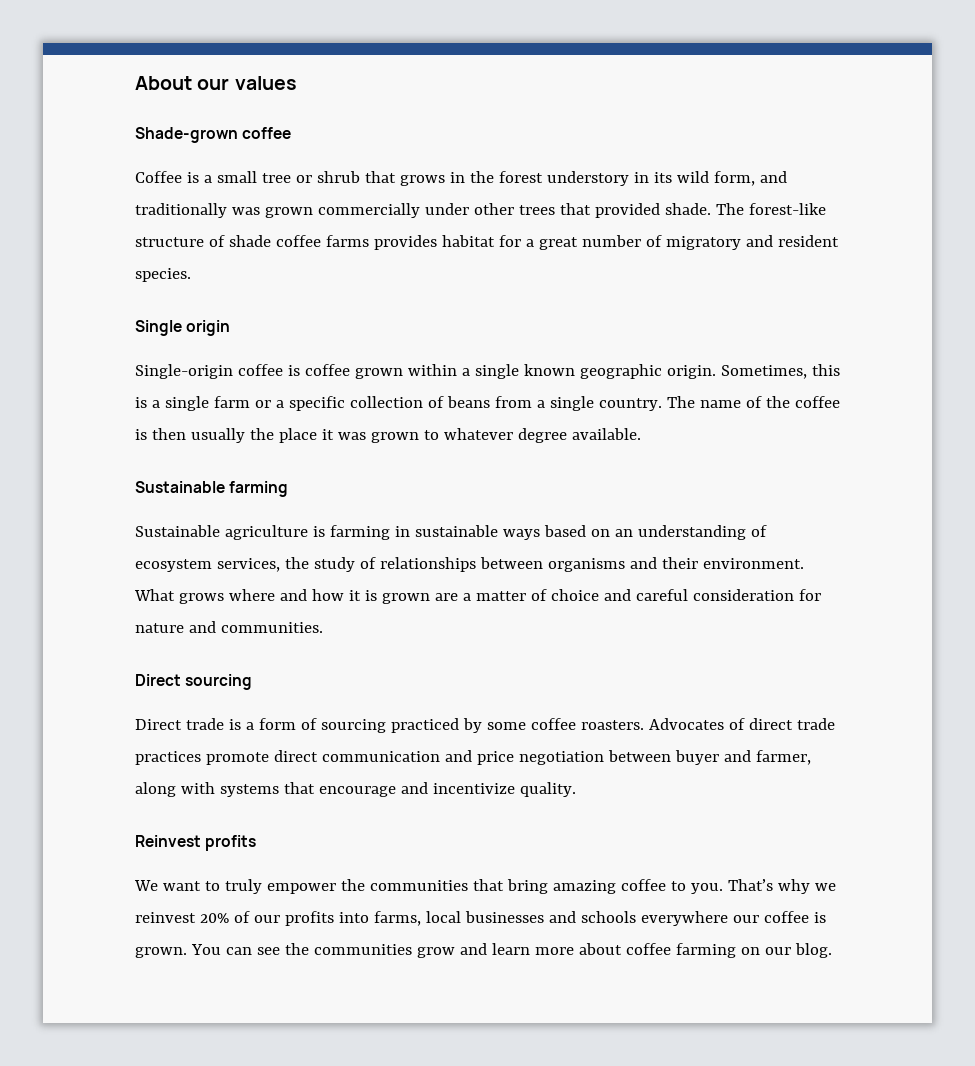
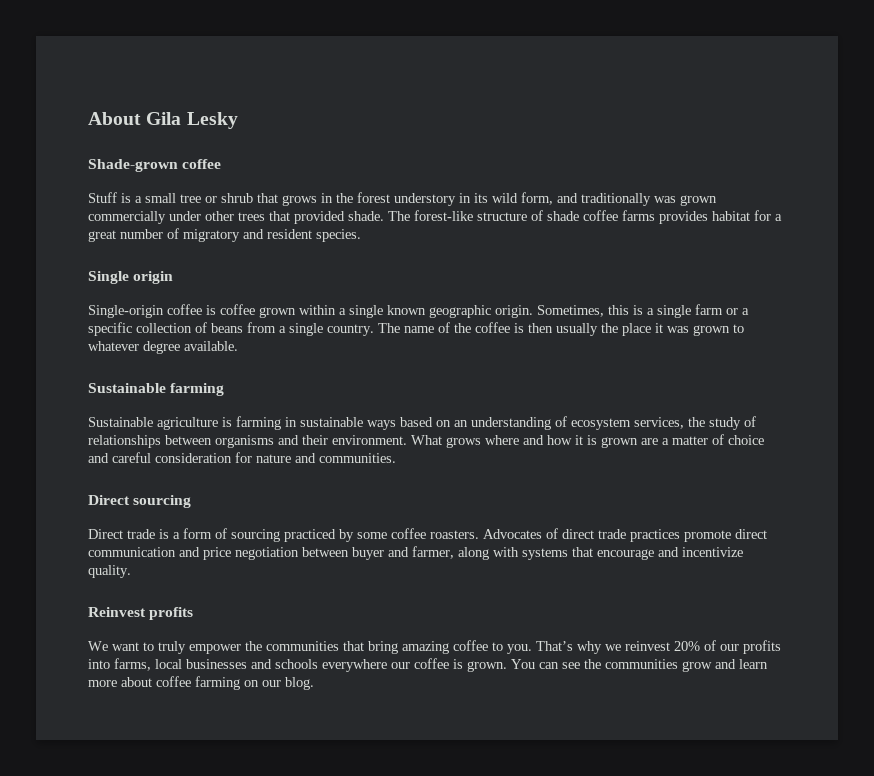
[197,76,297,90] our values -> [146,112,238,129] Gila Lesky
[135,171,182,183] Coffee -> [88,192,117,203] Stuff

